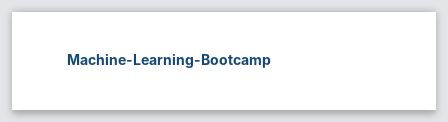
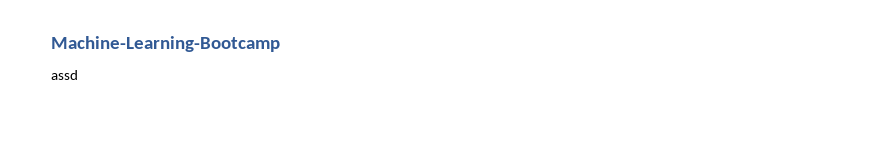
(271, 60) none -> [51,70,78,80] // assd

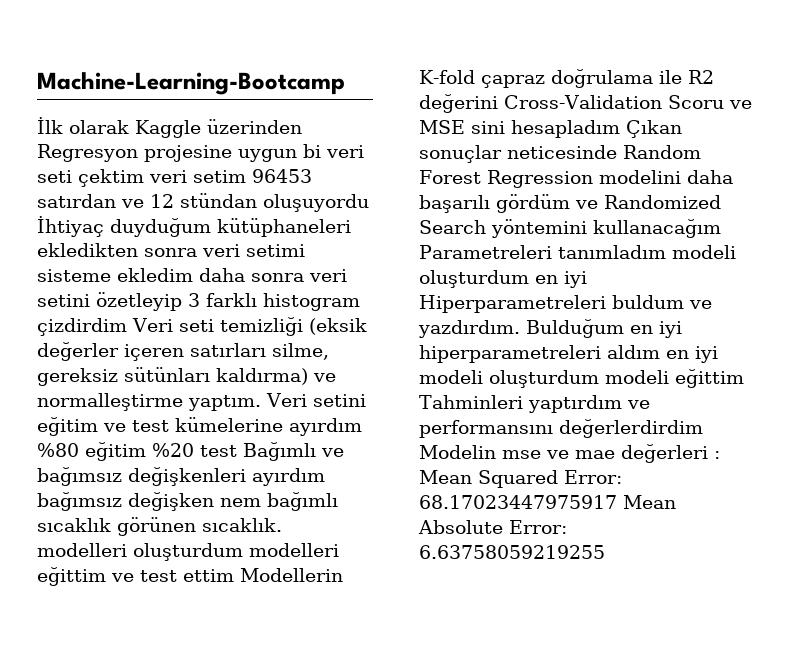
[51,70,78,80] assd -> [37,117,302,138] [37,144,364,162] [37,169,312,187] [37,193,369,212] [37,216,351,237] [37,243,305,257] [37,268,347,282] [37,292,360,311] [37,317,367,336] [37,342,329,361] [37,367,336,386] [37,393,366,411] [37,417,362,436] [37,442,344,461] [37,467,325,486] [37,492,338,511] [37,517,282,536] [37,543,339,561] [37,567,343,586] [419,69,714,88] [419,94,752,113] [419,120,682,138] [419,145,701,163] [419,170,733,188] [419,194,721,213] [419,219,721,238] [419,245,736,259] [419,270,587,288] [419,295,712,313] [418,319,682,338] [419,345,718,363] [419,369,744,388] [419,395,650,413] [419,419,703,438] [419,444,720,463] [419,470,622,488] [419,495,676,509] [418,520,567,534] [419,545,605,559] İlk olarak Kaggle üzerinden Regresyon projesine uygun bi veri seti çektim veri setim 96453 satırdan ve 12 stündan oluşuyordu İhtiyaç duyduğum kütüphaneleri ekledikten sonra veri setimi sisteme ekledim daha sonra veri setini özetleyip 3 farklı histogram çizdirdim Veri seti temizliği (eksik değerler içeren satırları silme, gereksiz sütünları kaldırma) ve normalleştirme yaptım. Veri setini eğitim ve test kümelerine ayırdım %80 eğitim %20 test Bağımlı ve bağımsız değişkenleri ayırdım bağımsız değişken nem bağımlı sıcaklık görünen sıcaklık. modelleri oluşturdum modelleri eğittim ve test ettim Modellerin K-fold çapraz doğrulama ile R2 değerini Cross-Validation Scoru ve MSE sini hesapladım Çıkan sonuçlar neticesinde Random Forest Regression modelini daha başarılı gördüm ve Randomized Search yöntemini kullanacağım Parametreleri tanımladım modeli oluşturdum en iyi Hiperparametreleri buldum ve yazdırdım. Bulduğum en iyi hiperparametreleri aldım en iyi modeli oluşturdum modeli eğittim Tahminleri yaptırdım ve performansını değerlerdirdim Modelin mse ve mae değerleri : Mean Squared Error: 68.17023447975917 Mean Absolute Error: 6.63758059219255

